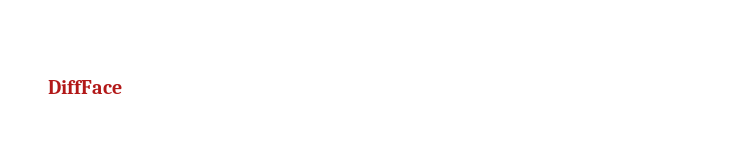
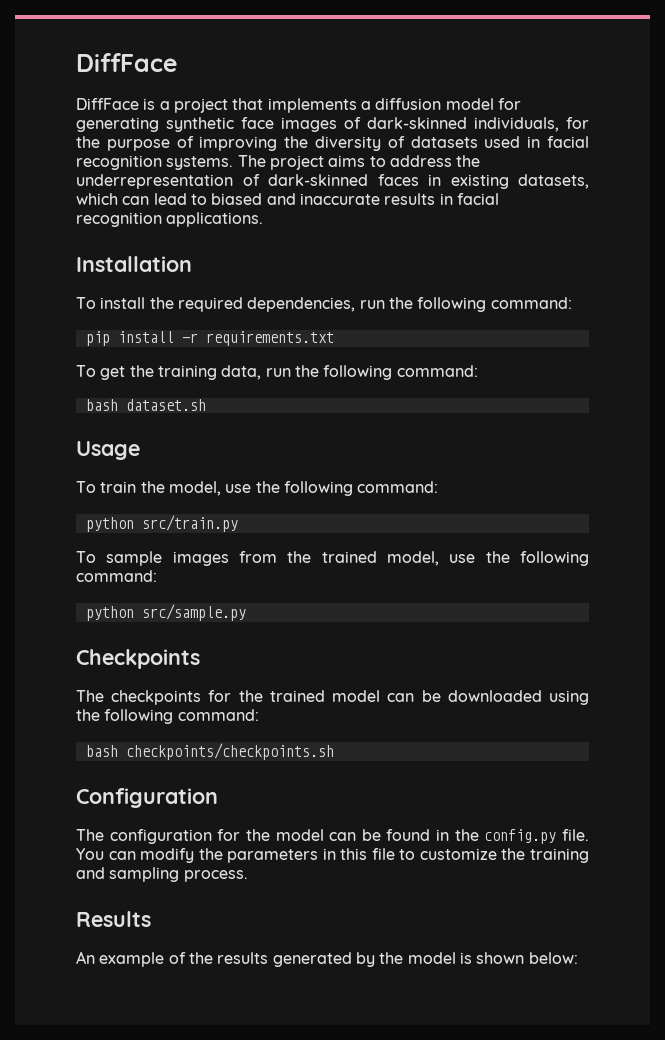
[48,80,122,94] DiffFace -> [76,53,178,72] [76,98,521,113] [76,117,589,132] [76,136,589,151] [76,155,481,170] [76,174,589,189] [76,193,499,205] [76,212,264,227] [76,256,192,272] [76,297,572,312] [85,331,334,346] [76,365,478,380] [85,399,206,411] [76,441,140,460] [76,481,439,496] [85,515,238,532] [76,551,589,566] [76,570,157,582] [85,604,246,621] [76,649,200,669] [76,690,589,705] [76,709,259,724] [85,743,334,760] [76,788,218,808] [76,829,589,844] [76,848,590,863] [76,867,248,882] [76,911,151,927] [76,951,578,967] DiffFace // DiffFace is a project that implements a diffusion model for generating synthetic face images of dark-skinned individuals, for the purpose of improving the diversity of datasets used in facial recognition systems. The project aims to address the underrepresentation of dark-skinned faces in existing datasets, which can lead to biased and inaccurate results in facial recognition applications. // Installation // To install the required dependencies, run the following command: // pip install -r requirements.txt // To get the training data, run the following command: // bash dataset.sh // Usage // To train the model, use the following command: // python src/train.py // To sample images from the trained model, use the following command: // python src/sample.py // Checkpoints // The checkpoints for the trained model can be downloaded using the following command: // bash checkpoints/checkpoints.sh // Configuration // The configuration for the model can be found in the config.py file. You can modify the parameters in this file to customize the training and sampling process. // Results // An example of the results generated by the model is shown below:

